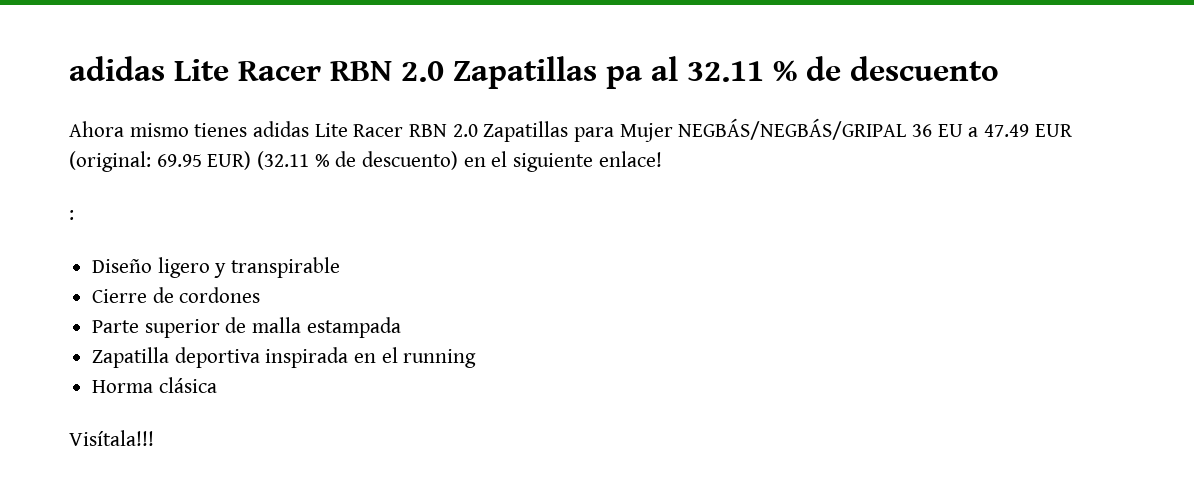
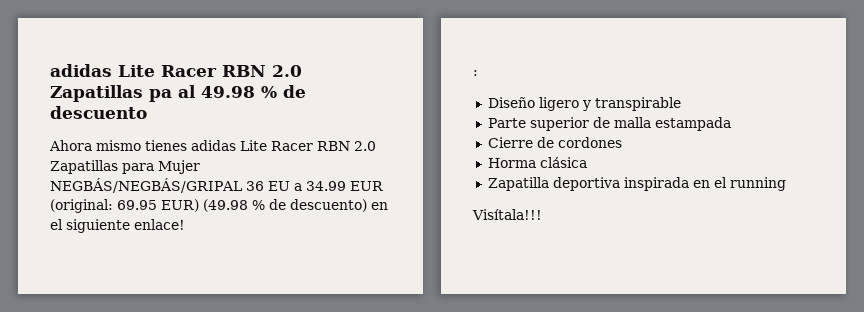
[687,61,764,82] 32.11 -> [201,86,255,98] 49.98
[984,124,1030,137] 47.49 -> [305,181,346,191] 34.99
[257,151,310,170] (32.11 -> [203,199,248,212] (49.98
[92,287,261,303] // Cierre de cordones -> (681, 104) none
(401, 327) none -> [487,137,622,148] [487,157,587,168] // Cierre de cordones // Horma clásica
[92,377,217,393] // Horma clásica -> (786, 184) none

